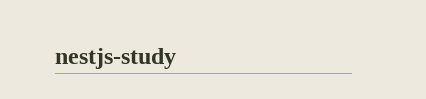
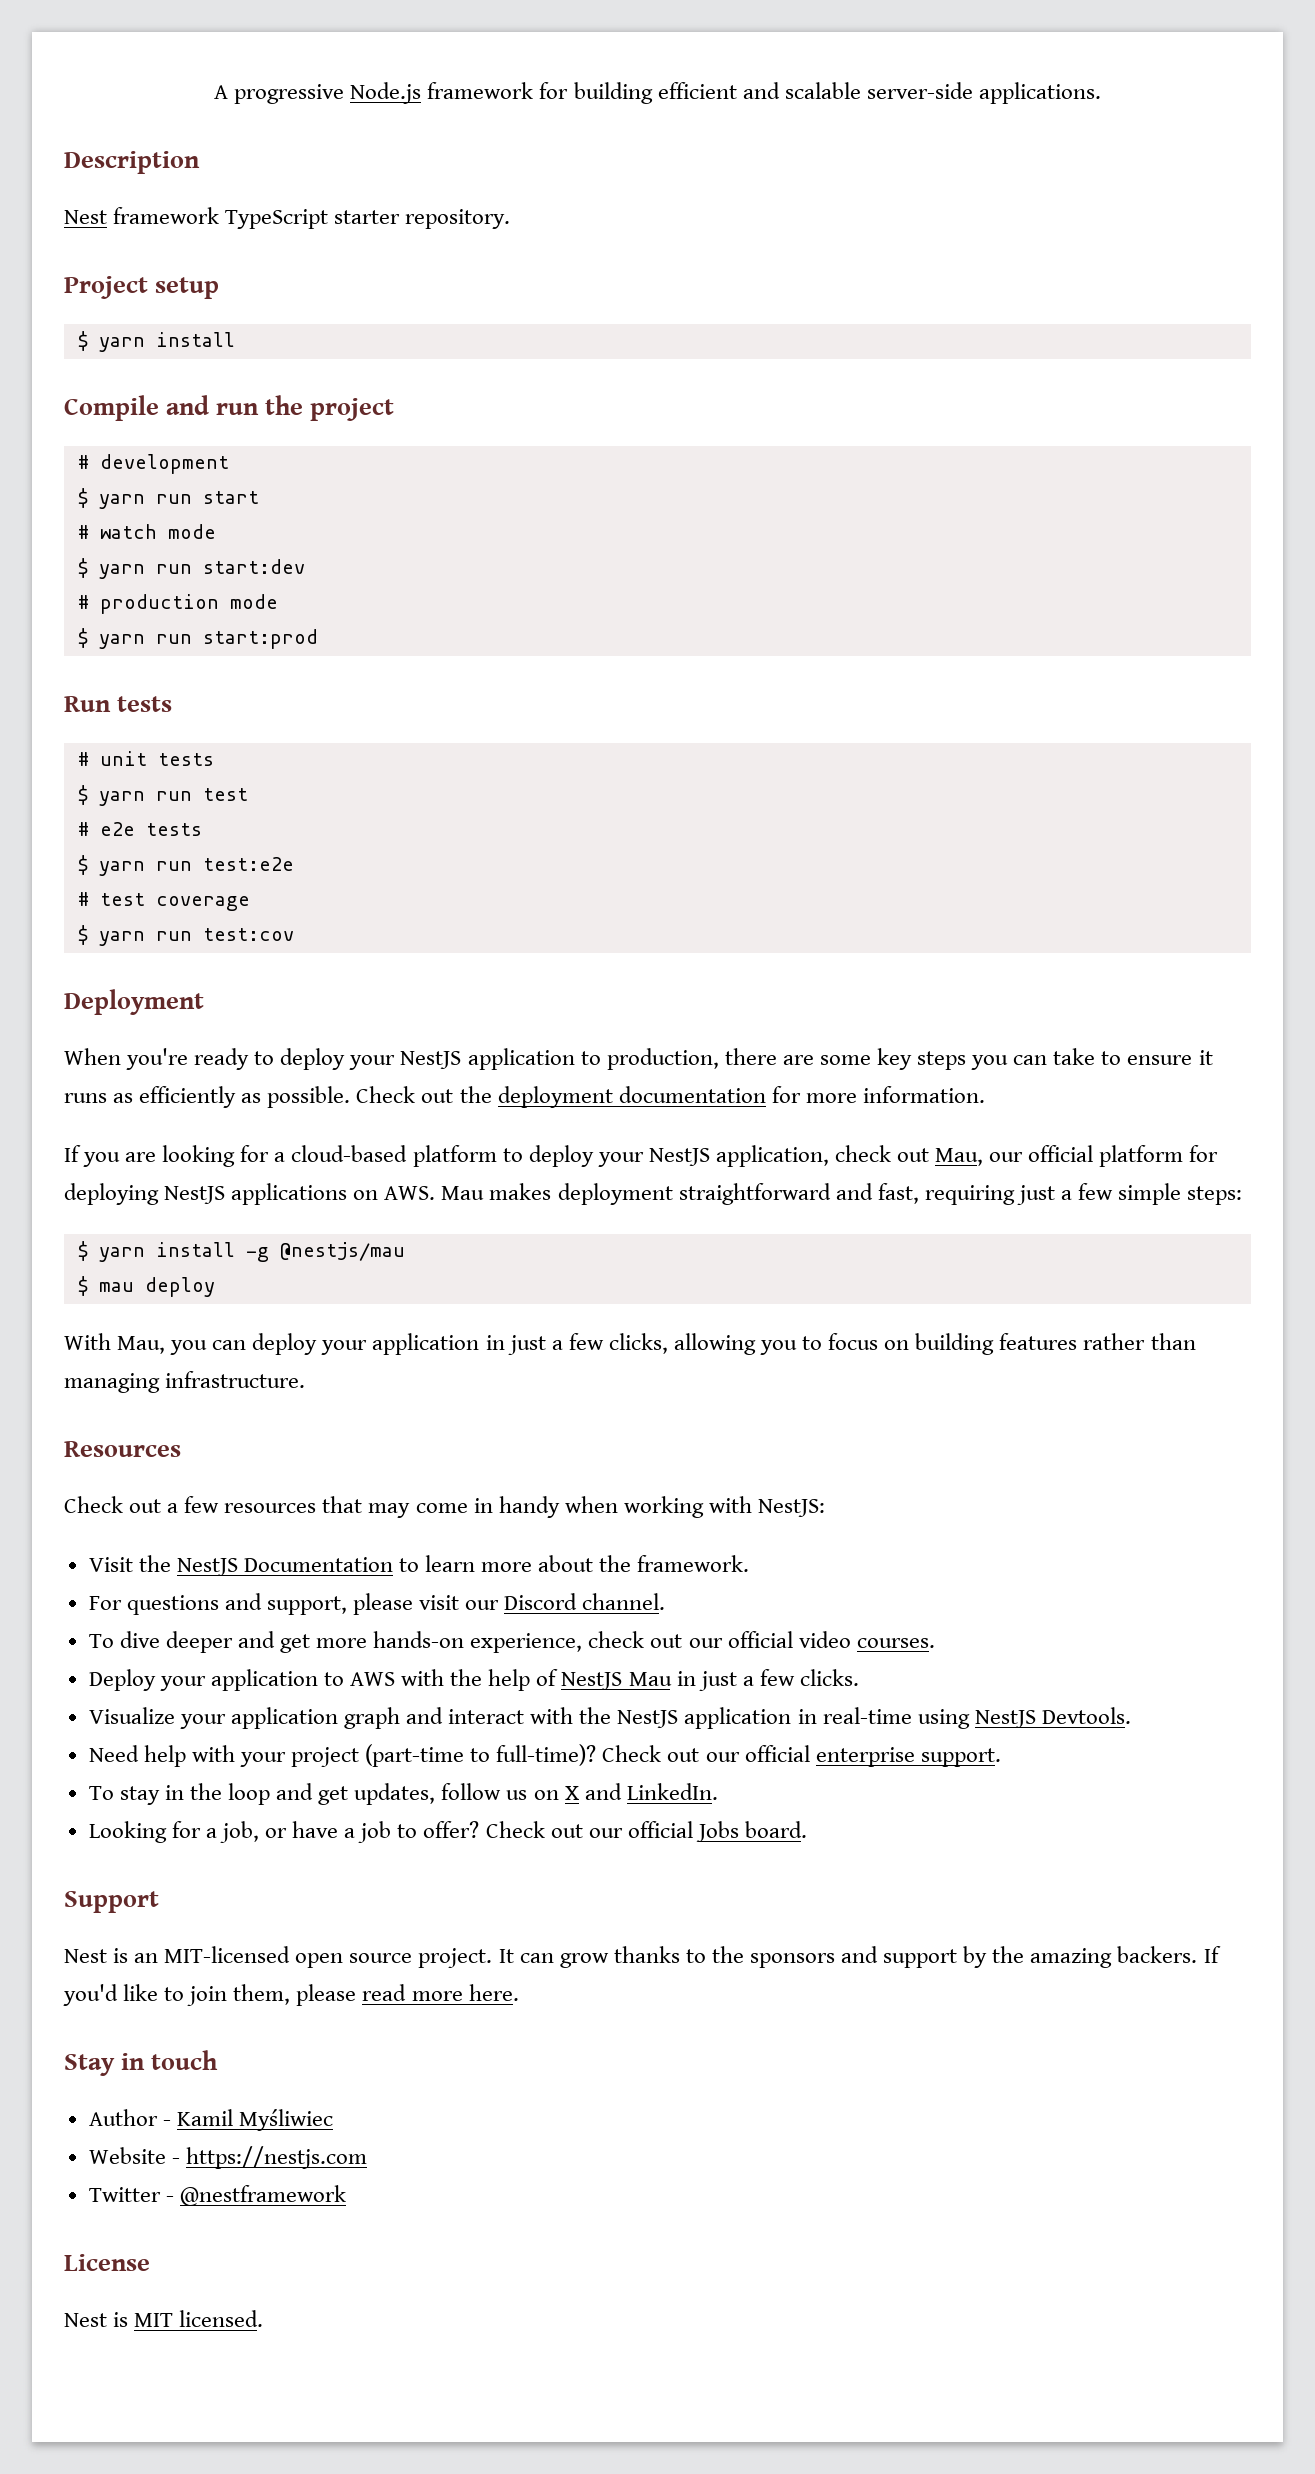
[55,48,176,69] nestjs-study -> [214,82,1101,104] [64,151,200,174] [64,207,511,229] [64,276,220,299] [77,331,235,352] [64,395,395,421] [77,454,229,474] [77,488,259,509] [77,524,216,539] [77,558,305,579] [77,594,278,614] [77,628,318,649] [64,696,173,712] [77,751,214,766] [77,785,248,806] [77,822,202,836] [77,855,294,876] [77,892,250,911] [77,925,294,946] [64,989,204,1015] [64,1048,1213,1070] [64,1086,985,1108] [64,1145,1219,1167] [64,1183,1243,1205] [77,1241,405,1262] [77,1276,215,1297] [64,1333,1196,1355] [64,1371,306,1393] [64,1441,181,1457] [64,1496,825,1518] [88,1555,750,1576] [88,1593,666,1615] [88,1631,935,1653] [88,1669,859,1691] [88,1707,1131,1729] [88,1744,1001,1767] [88,1783,718,1805] [88,1821,807,1843] [64,1891,159,1913] [64,1946,1221,1968] [63,1984,519,2006] [64,2050,219,2076] [88,2109,333,2131] [88,2146,367,2169] [88,2185,346,2206] [64,2254,150,2271] [64,2310,264,2327] A progressive Node.js framework for building efficient and scalable server-side applications. // Description // Nest framework TypeScript starter repository. // Project setup // $ yarn install // Compile and run the project // # development // $ yarn run start // # watch mode // $ yarn run start:dev // # production mode // $ yarn run start:prod // Run tests // # unit tests // $ yarn run test // # e2e tests // $ yarn run test:e2e // # test coverage // $ yarn run test:cov // Deployment // When you're ready to deploy your NestJS application to production, there are some key steps you can take to ensure it runs as efficiently as possible. Check out the deployment documentation for more information. // If you are looking for a cloud-based platform to deploy your NestJS application, check out Mau, our official platform for deploying NestJS applications on AWS. Mau makes deployment straightforward and fast, requiring just a few simple steps: // $ yarn install -g @nestjs/mau // $ mau deploy // With Mau, you can deploy your application in just a few clicks, allowing you to focus on building features rather than managing infrastructure. // Resources // Check out a few resources that may come in handy when working with NestJS: // Visit the NestJS Documentation to learn more about the framework. // For questions and support, please visit our Discord channel. // To dive deeper and get more hands-on experience, check out our official video courses. // Deploy your application to AWS with the help of NestJS Mau in just a few clicks. // Visualize your application graph and interact with the NestJS application in real-time using NestJS Devtools. // Need help with your project (part-time to full-time)? Check out our official enterprise support. // To stay in the loop and get updates, follow us on X and LinkedIn. // Looking for a job, or have a job to offer? Check out our official Jobs board. // Support // Nest is an MIT-licensed open source project. It can grow thanks to the sponsors and support by the amazing backers. If you'd like to join them, please read more here. // Stay in touch // Author - Kamil Myśliwiec // Website - https://nestjs.com // Twitter - @nestframework // License // Nest is MIT licensed.

